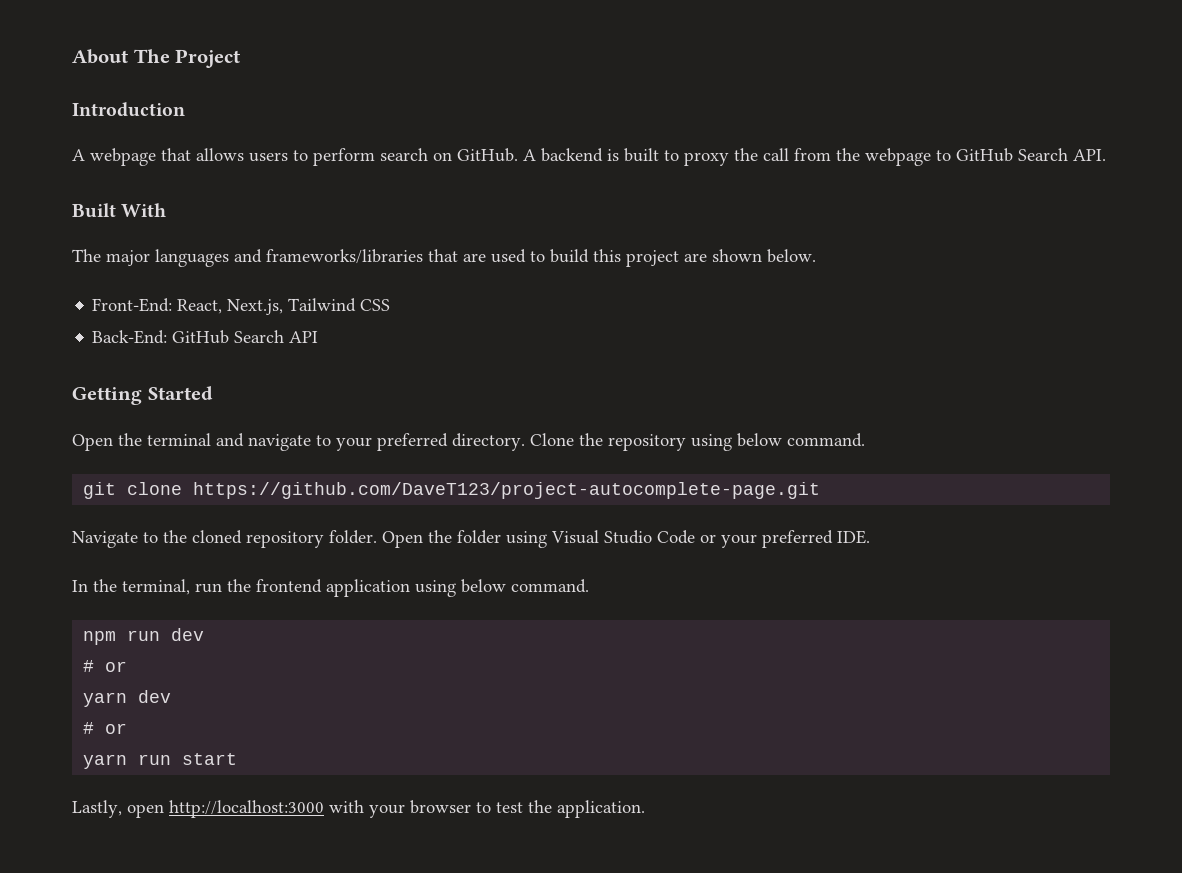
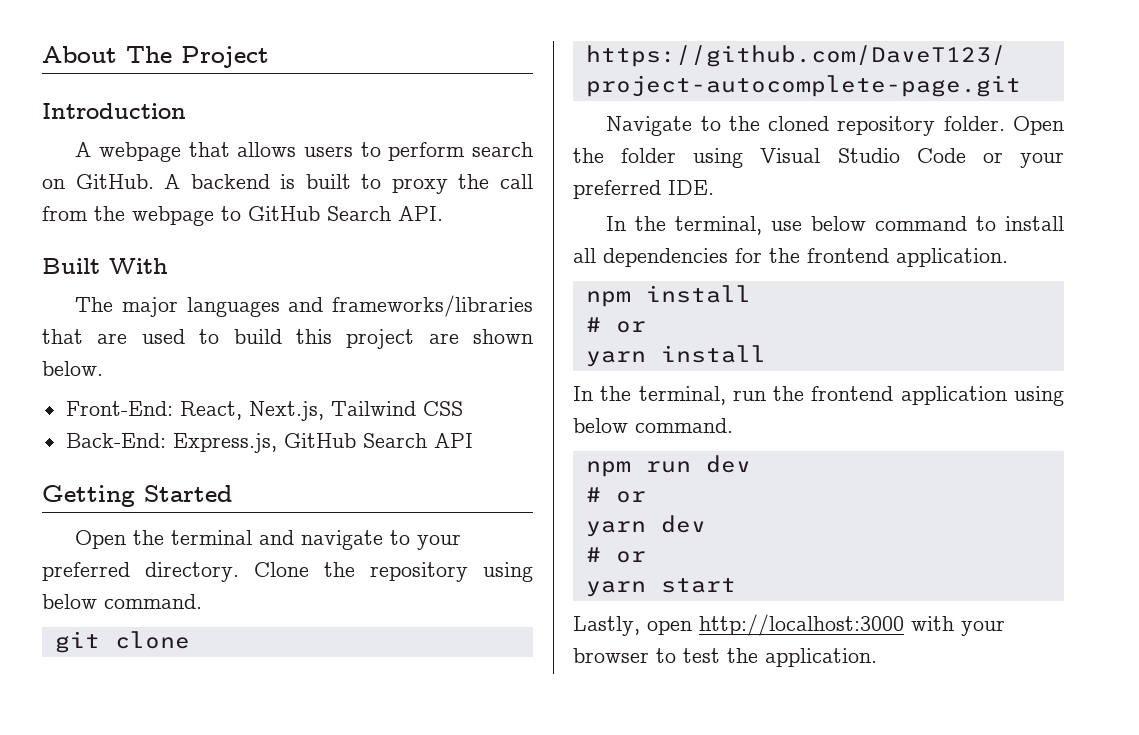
(168, 337) none -> [172,433,277,453] Express.js,
(870, 537) none -> [606,216,1064,235] [573,248,1008,267] [585,285,751,307] [585,317,646,333] [585,345,766,367] // In the terminal, use below command to install all dependencies for the frontend application. // npm install // # or // yarn install
[138,754,172,765] run -> (646, 589) none

